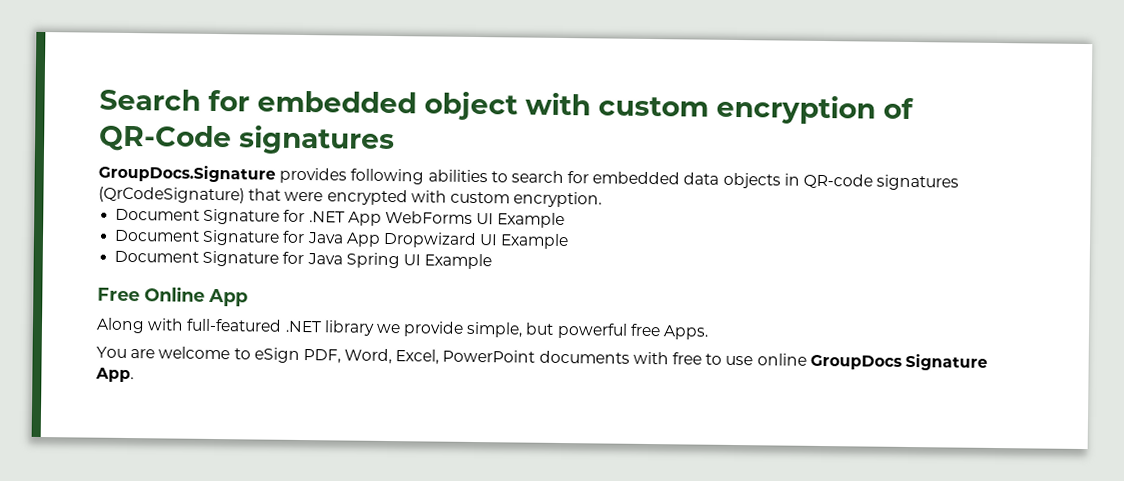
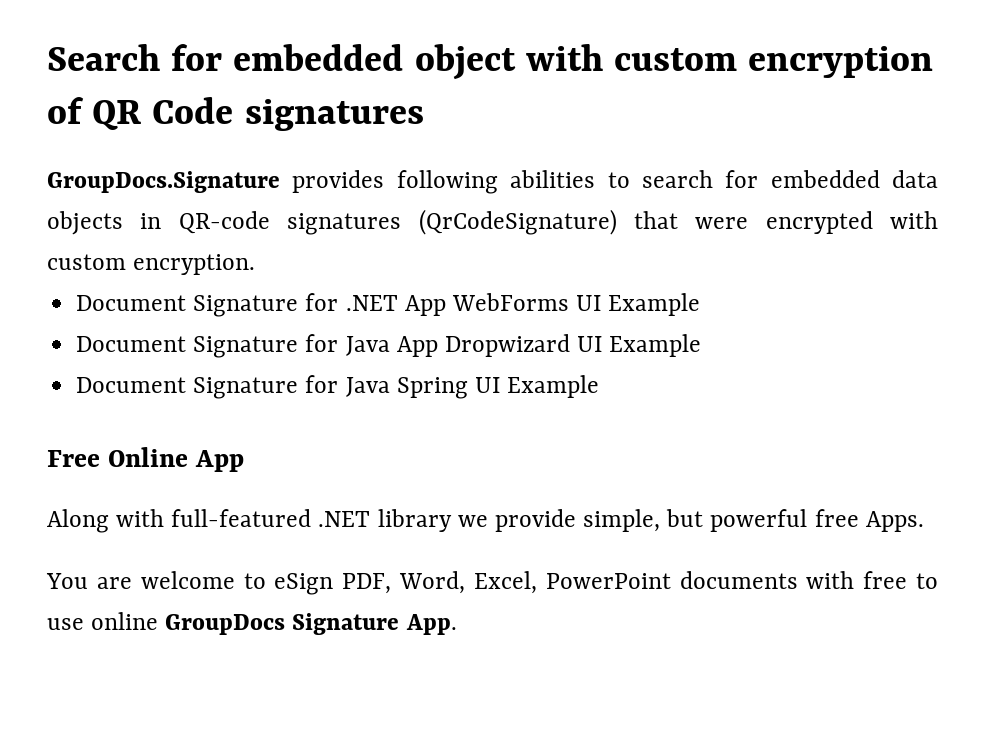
[99,124,232,153] QR-Code -> [92,97,234,130] QR Code

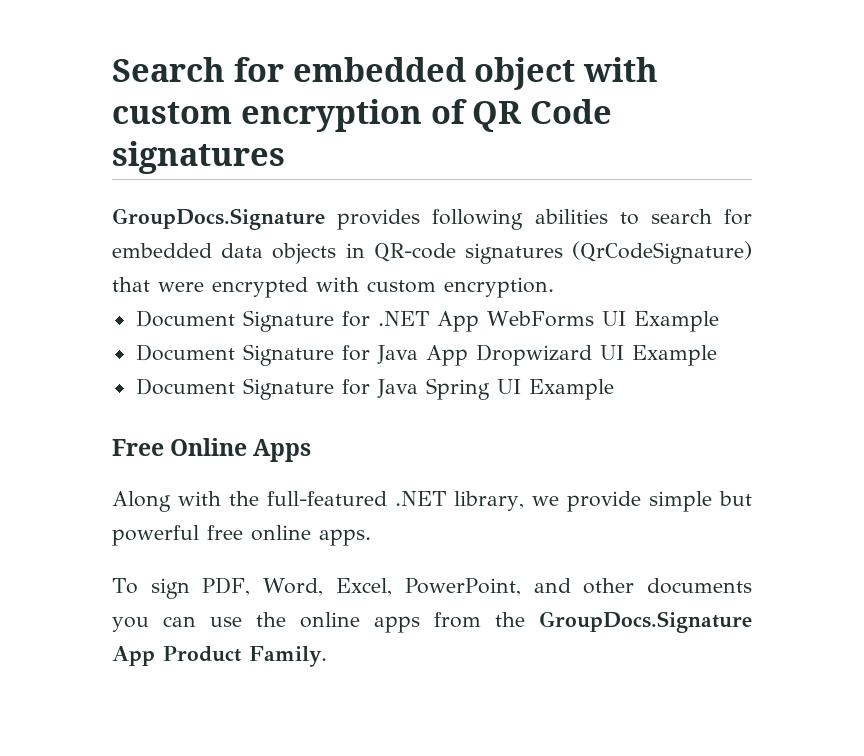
[194,450,244,472] App -> [253,439,312,462] Apps
(165, 518) none -> [229,491,260,506] the
[377,509,452,532] library -> [454,491,525,511] library,
[583,509,661,532] simple, -> [648,491,712,512] simple
[865,511,924,532] [46,571,939,595] [47,612,457,635] Apps. // You are welcome to eSign PDF, Word, Excel, PowerPoint documents with free to use online GroupDocs Signature App. -> [251,525,371,546] [112,577,752,599] [112,611,752,633] [112,646,327,667] online apps. // To sign PDF, Word, Excel, PowerPoint, and other documents you can use the online apps from the GroupDocs.Signature App Product Family.

